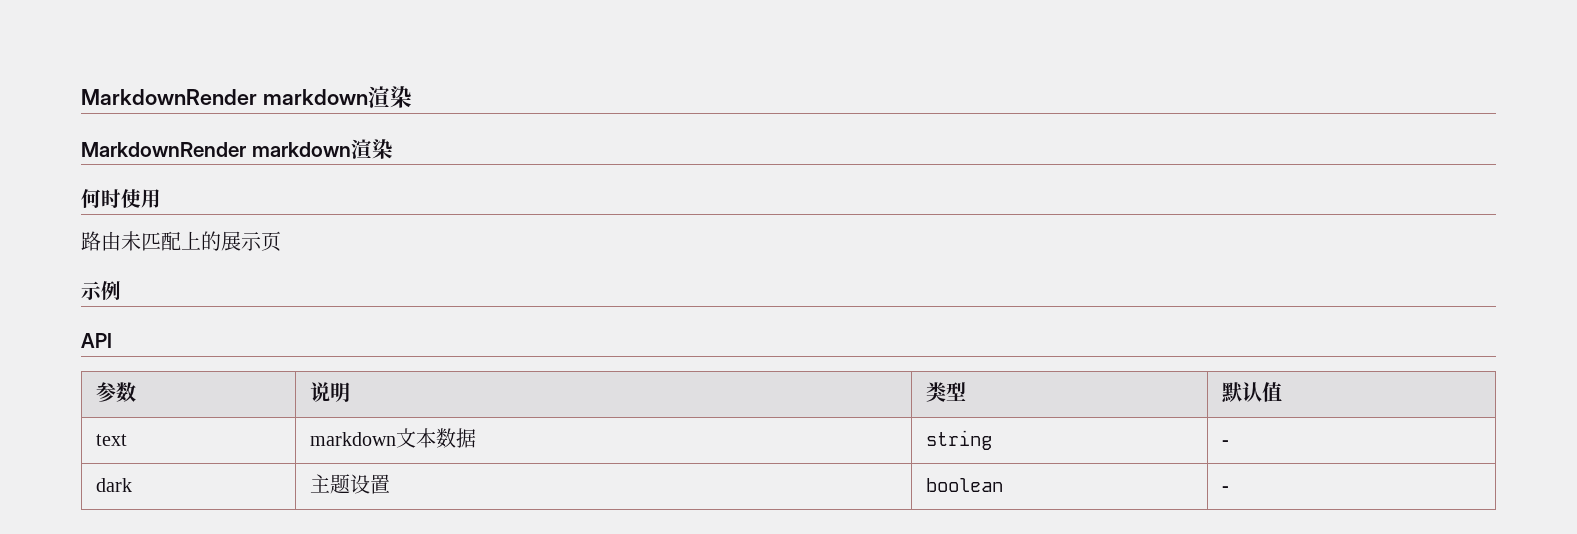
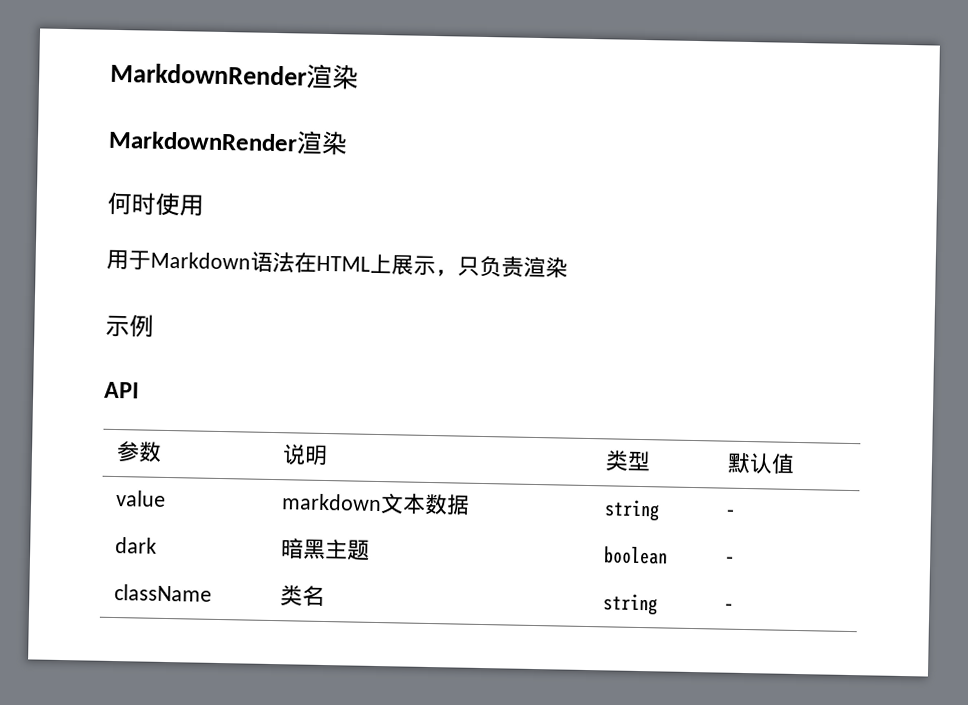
[81,89,368,105] MarkdownRender markdown -> [110,62,307,86] MarkdownRender
[251,142,351,157] markdown -> (298, 141) none
[81,231,281,251] 路由未匹配上的展示页 -> [106,249,568,279] 用于Markdown语法在HTML上展示，只负责渲染
[96,434,128,446] text -> [116,490,167,507] value
(133, 485) none -> [281,538,327,561] 暗黑
[350,474,391,494] 设置 -> (371, 550) none
(1230, 489) none -> [114,584,213,602] [280,585,326,607] [603,593,659,616] [725,603,734,612] // className | 类名 | string | -

